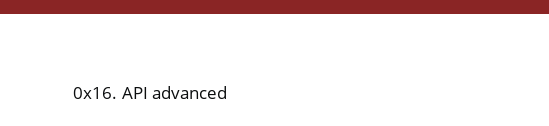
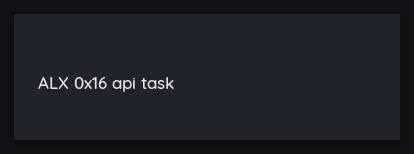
[73,86,228,99] 0x16. API advanced -> [38,76,174,92] ALX 0x16 api task

